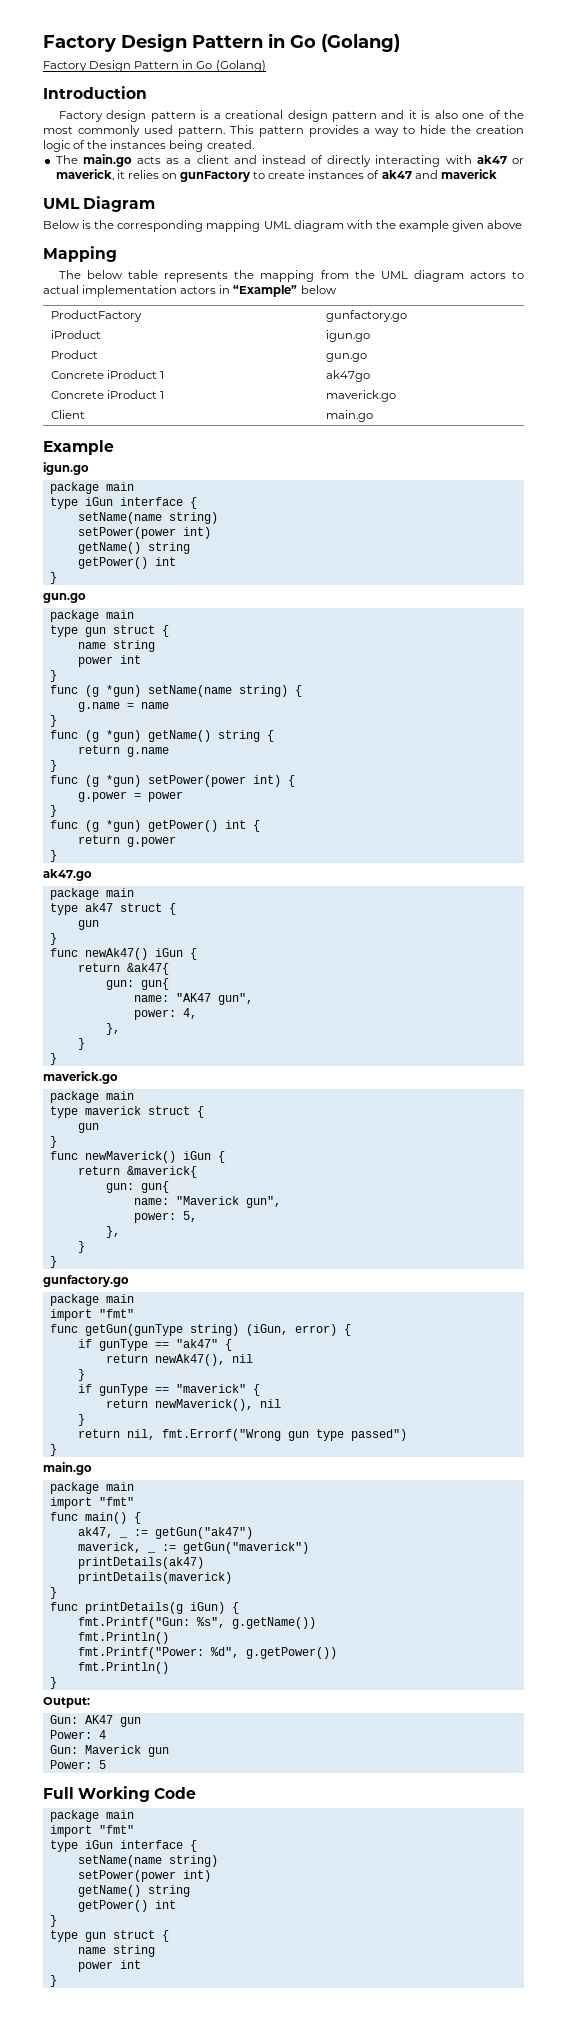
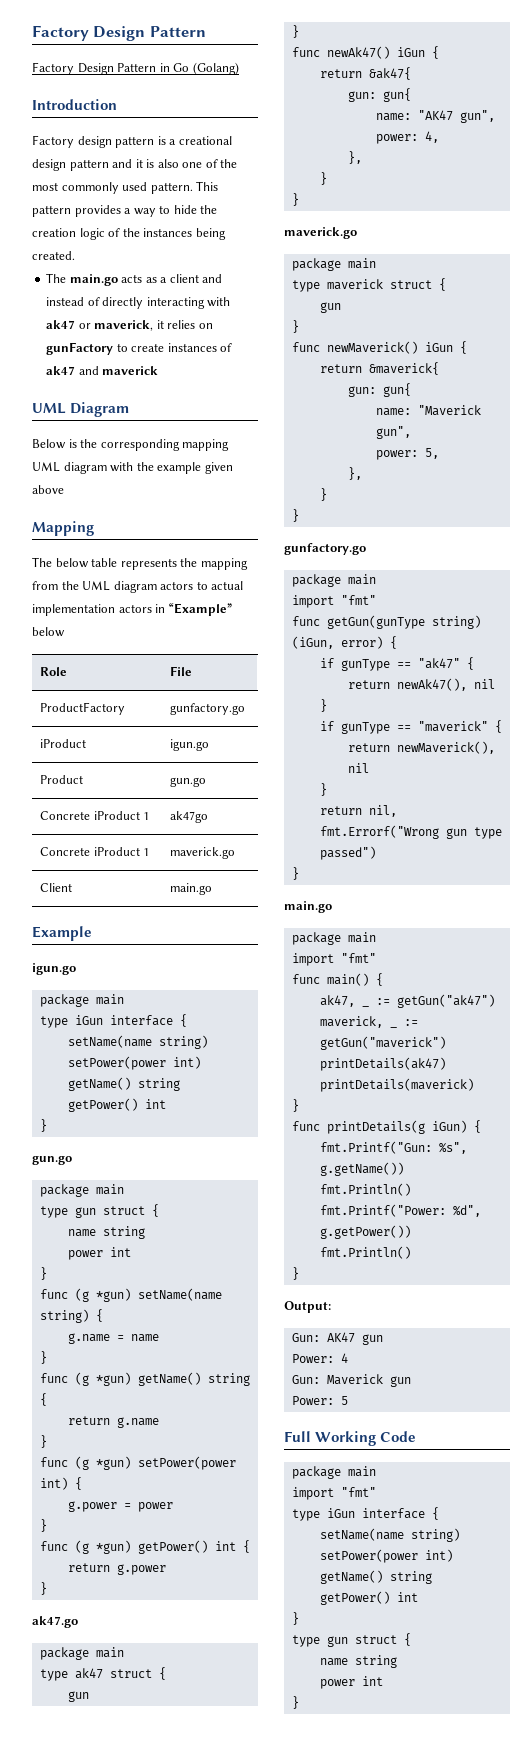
[43,33,400,52] Factory Design Pattern in Go (Golang) -> [32,25,206,41] Factory Design Pattern
(337, 289) none -> [40,667,68,676] [170,666,193,676] // Role | File

